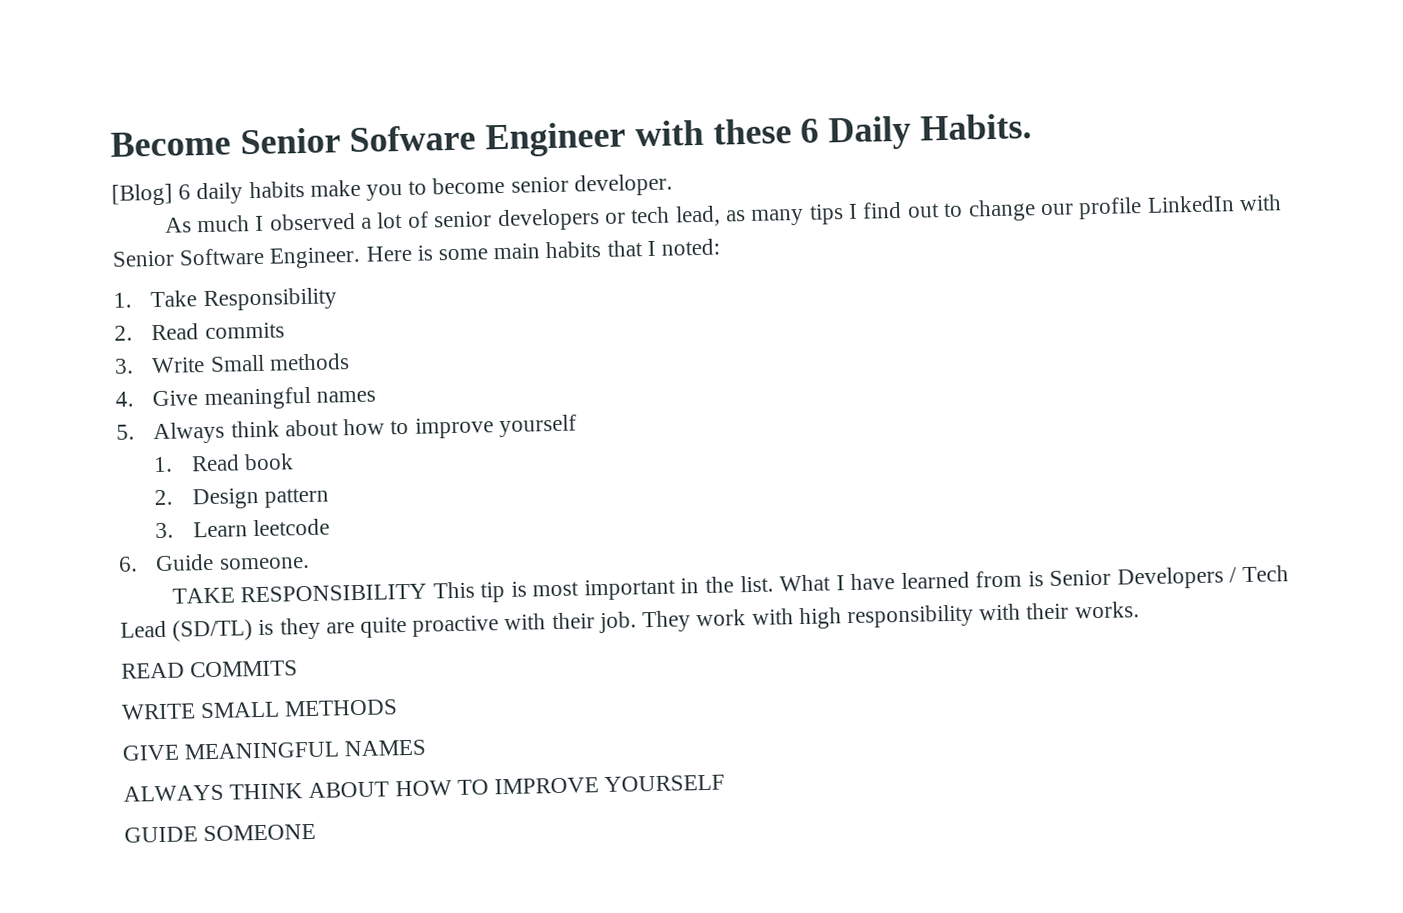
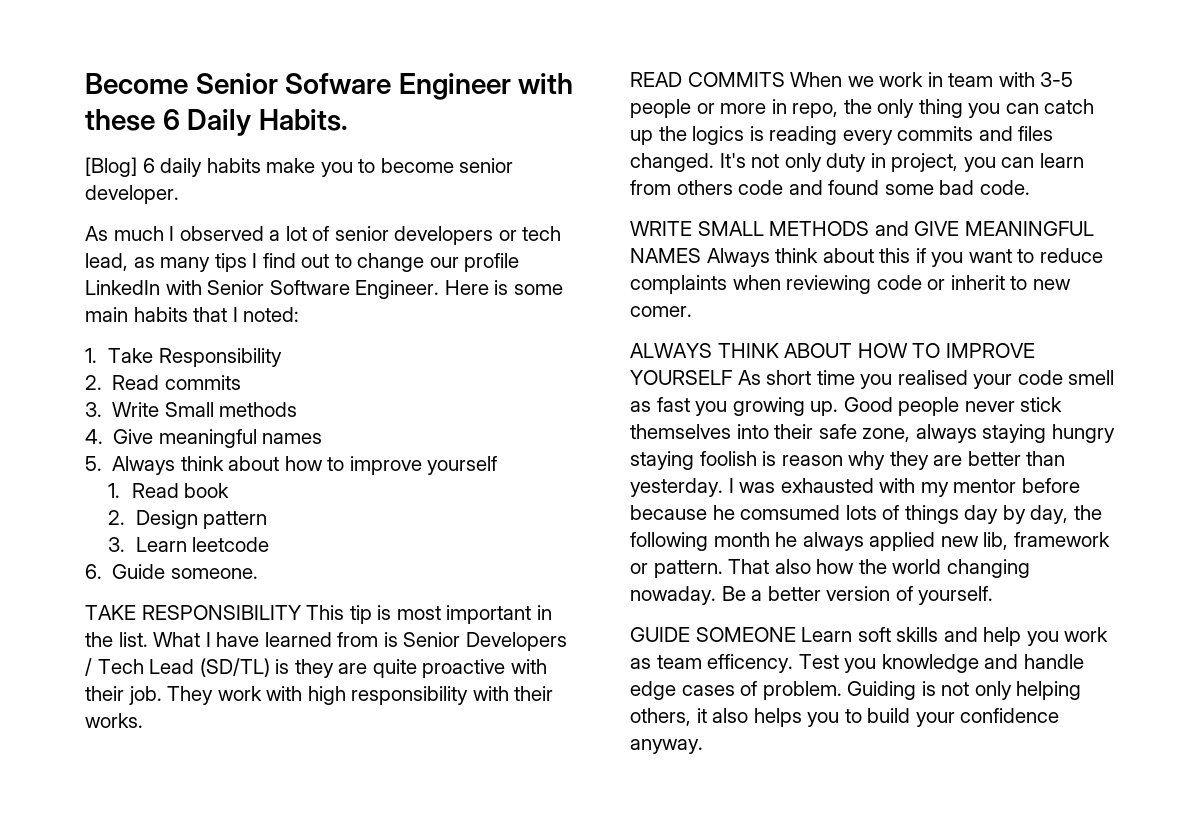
(299, 669) none -> [790,72,1074,87] [630,99,1095,118] [630,126,1054,145] [630,153,1084,172] [630,180,1030,195] When we work in team with 3-5 people or more in repo, the only thing you can catch up the logics is reading every commits and files changed. It's not only duty in project, you can learn from others code and found some bad code.
(399, 708) // -> [874,221,909,236] and
(427, 748) none -> [706,248,1103,267] [630,275,1071,294] [630,306,692,317] Always think about this if you want to reduce complaints when reviewing code or inherit to new comer.
[124,823,317,843] // GUIDE SOMEONE -> [737,370,1115,389] [630,397,1063,416] [630,424,1115,443] [630,451,1066,470] [630,478,1080,497] [630,505,1102,524] [630,532,1110,551] [630,559,1030,578] [630,586,994,605] [630,627,1109,646] [630,654,1084,673] [630,681,1082,700] [630,708,1060,727] [630,739,703,754] As short time you realised your code smell as fast you growing up. Good people never stick themselves into their safe zone, always staying hungry staying foolish is reason why they are better than yesterday. I was exhausted with my mentor before because he comsumed lots of things day by day, the following month he always applied new lib, framework or pattern. That also how the world changing nowaday. Be a better version of yourself. // GUIDE SOMEONE Learn soft skills and help you work as team efficency. Test you knowledge and handle edge cases of problem. Guiding is not only helping others, it also helps you to build your confidence anyway.

